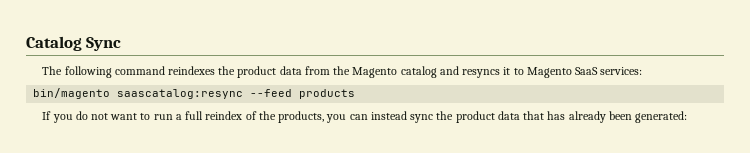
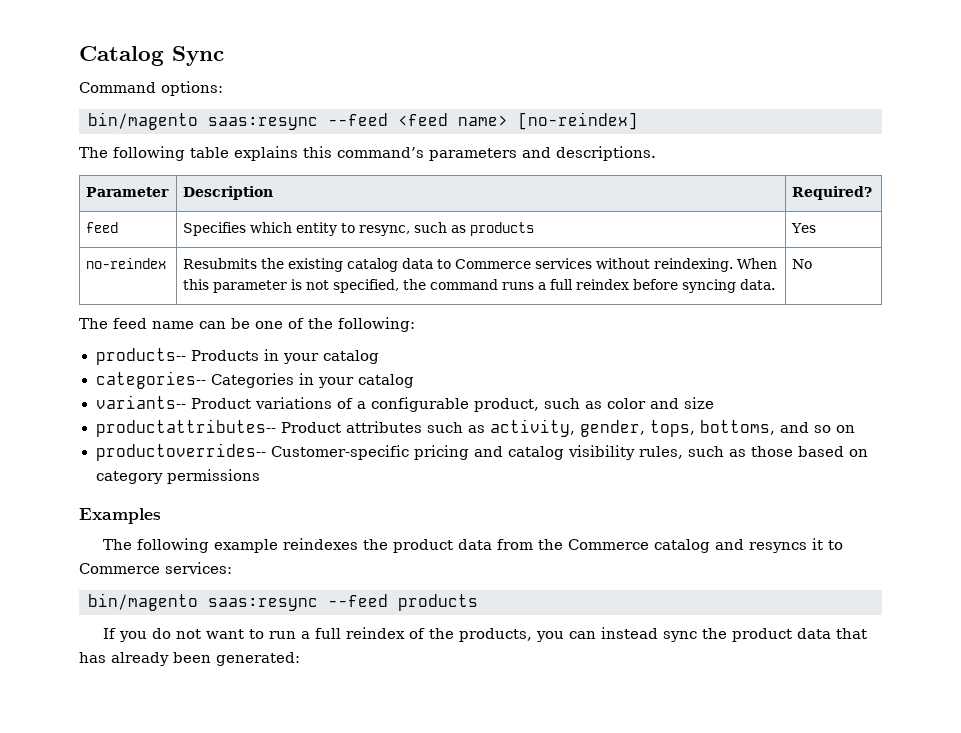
[42,66,165,78] The following command -> [79,81,223,96] [88,112,638,130] [79,146,656,161] [86,187,170,197] [183,186,274,200] [792,186,873,200] [86,222,119,233] [183,222,535,236] [791,223,817,233] [86,258,167,269] [183,258,778,272] [183,279,776,293] [792,259,813,269] [79,317,415,332] [95,348,379,365] [95,371,414,389] [95,395,714,412] [95,419,855,437] [95,443,868,461] [95,469,260,484] [79,508,161,524] [102,538,278,553] Command options: // bin/magento saas:resync --feed <feed name> [no-reindex] // The following table explains this command’s parameters and descriptions. // Parameter | Description | Required? // feed | Specifies which entity to resync, such as products | Yes // no-reindex | Resubmits the existing catalog data to Commerce services without reindexing. When this parameter is not specified, the command runs a full reindex before syncing data. | No // The feed name can be one of the following: // products-- Products in your catalog // categories-- Categories in your catalog // variants-- Product variations of a configurable product, such as color and size // productattributes-- Product attributes such as activity, gender, tops, bottoms, and so on // productoverrides-- Customer-specific pricing and catalog visibility rules, such as those based on category permissions // Examples // The following example
[352,67,398,78] Magento -> [567,539,649,550] Commerce
[526,67,599,78] Magento SaaS -> [79,563,160,574] Commerce
[117,89,244,99] saascatalog:resync -> [208,598,318,611] saas:resync

